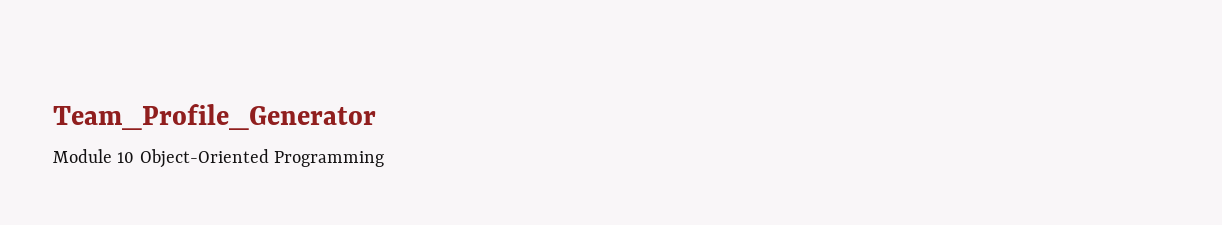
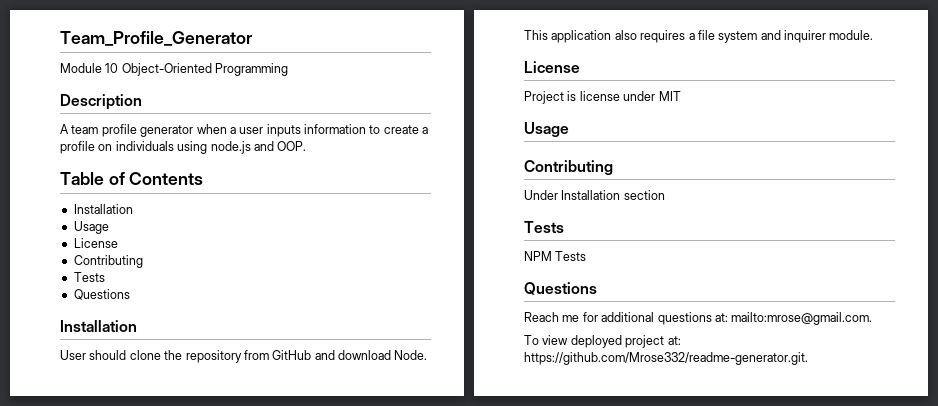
(384, 159) none -> [60,94,142,110] [60,124,429,137] [60,141,307,154] [60,172,204,185] [73,204,133,214] [73,221,109,234] [73,238,118,248] [73,255,143,268] [73,272,105,282] [73,289,130,300] [60,320,137,332] [60,350,428,363] [524,30,874,43] [524,61,580,73] [524,91,681,104] [524,122,569,137] [524,160,613,175] [524,190,665,200] [524,221,564,233] [524,251,587,261] [524,282,597,295] [524,312,873,325] [524,335,681,348] [524,352,808,365] // Description // A team profile generator when a user inputs information to create a profile on individuals using node.js and OOP. // Table of Contents // Installation // Usage // License // Contributing // Tests // Questions // Installation // User should clone the repository from GitHub and download Node. This application also requires a file system and inquirer module. // License // Project is license under MIT // Usage // Contributing // Under Installation section // Tests // NPM Tests // Questions // Reach me for additional questions at: mailto:mrose@gmail.com. // To view deployed project at: https://github.com/Mrose332/readme-generator.git.

